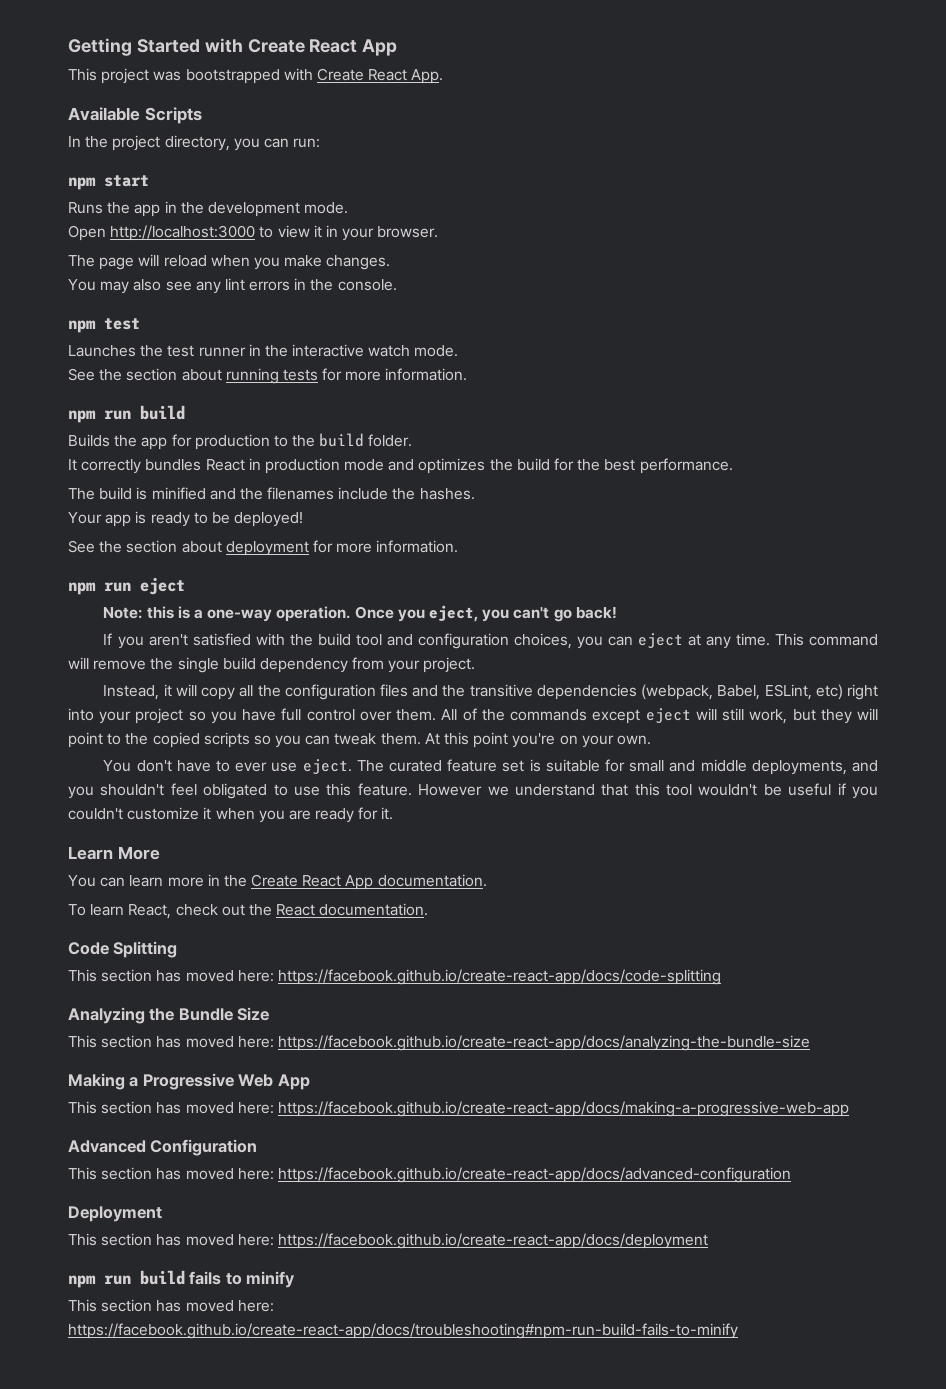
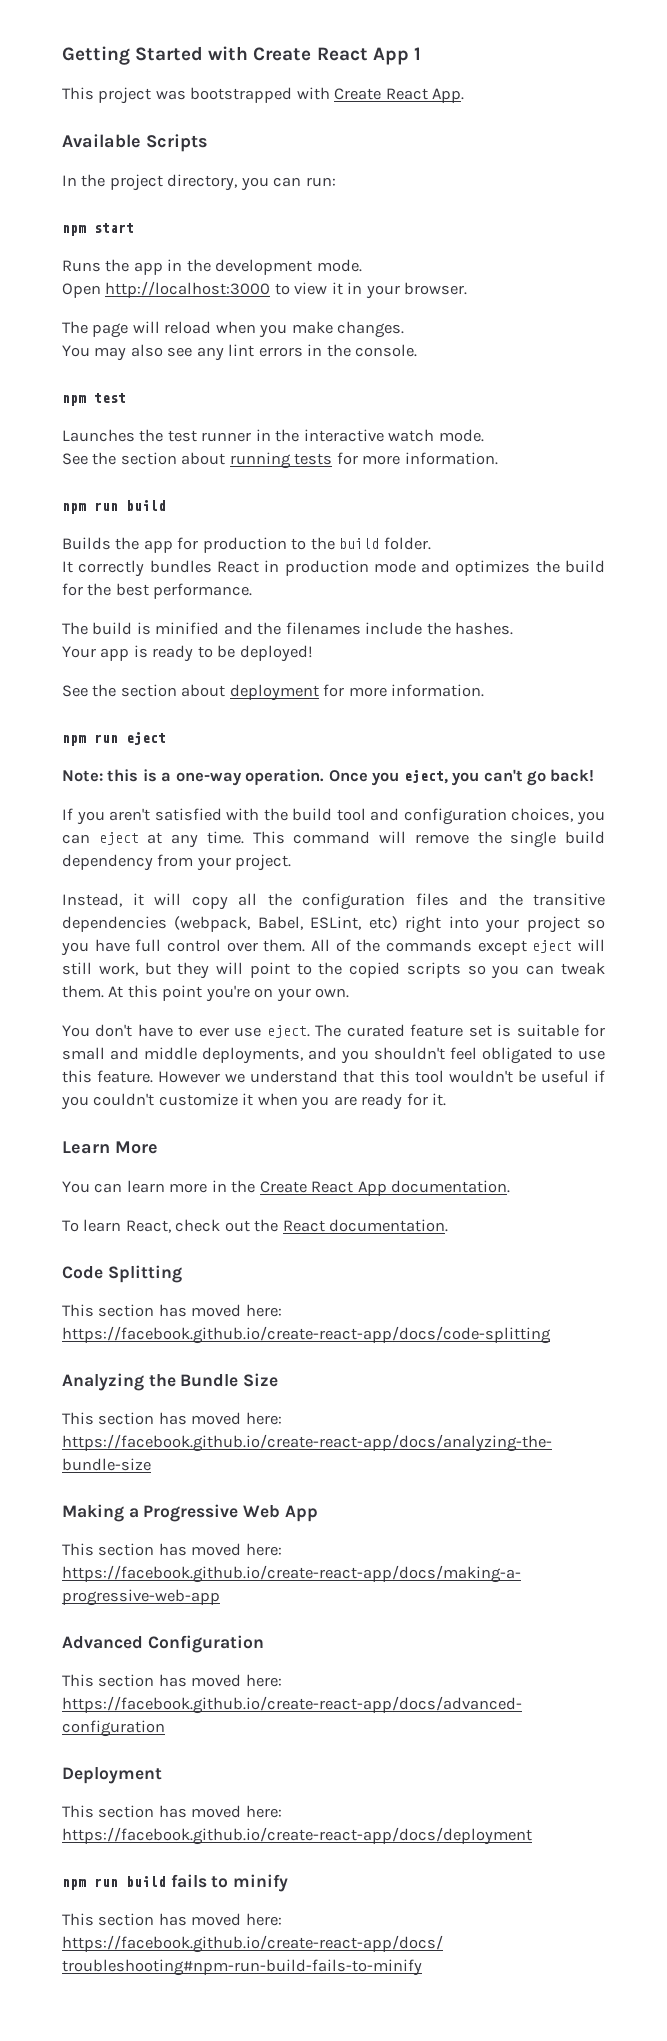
(398, 47) none -> [413,47,421,60] 1

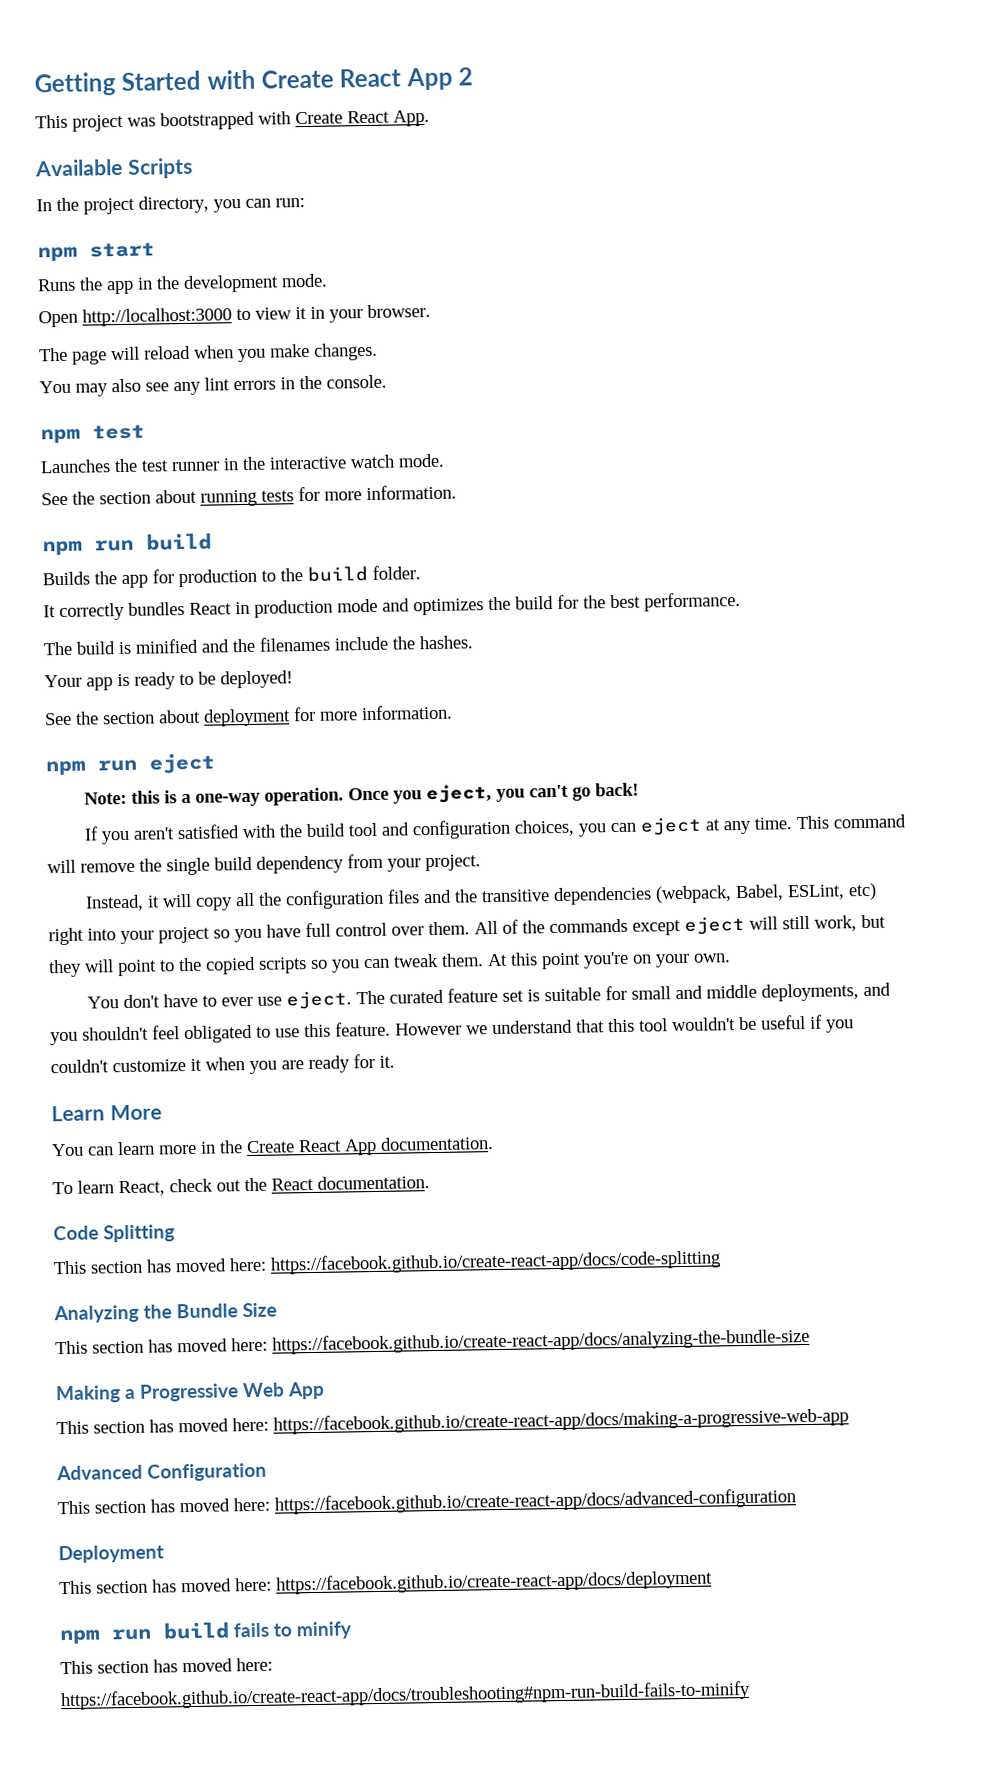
[413,47,421,60] 1 -> [458,67,474,86] 2

